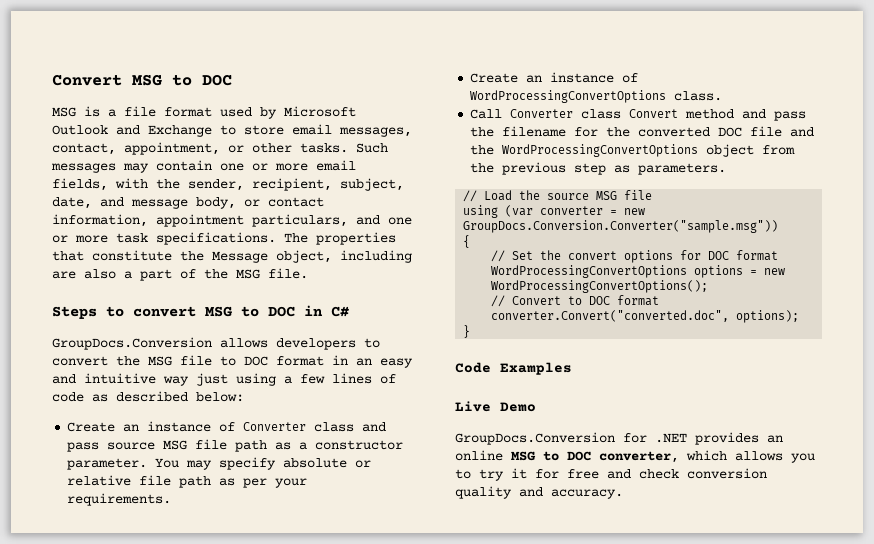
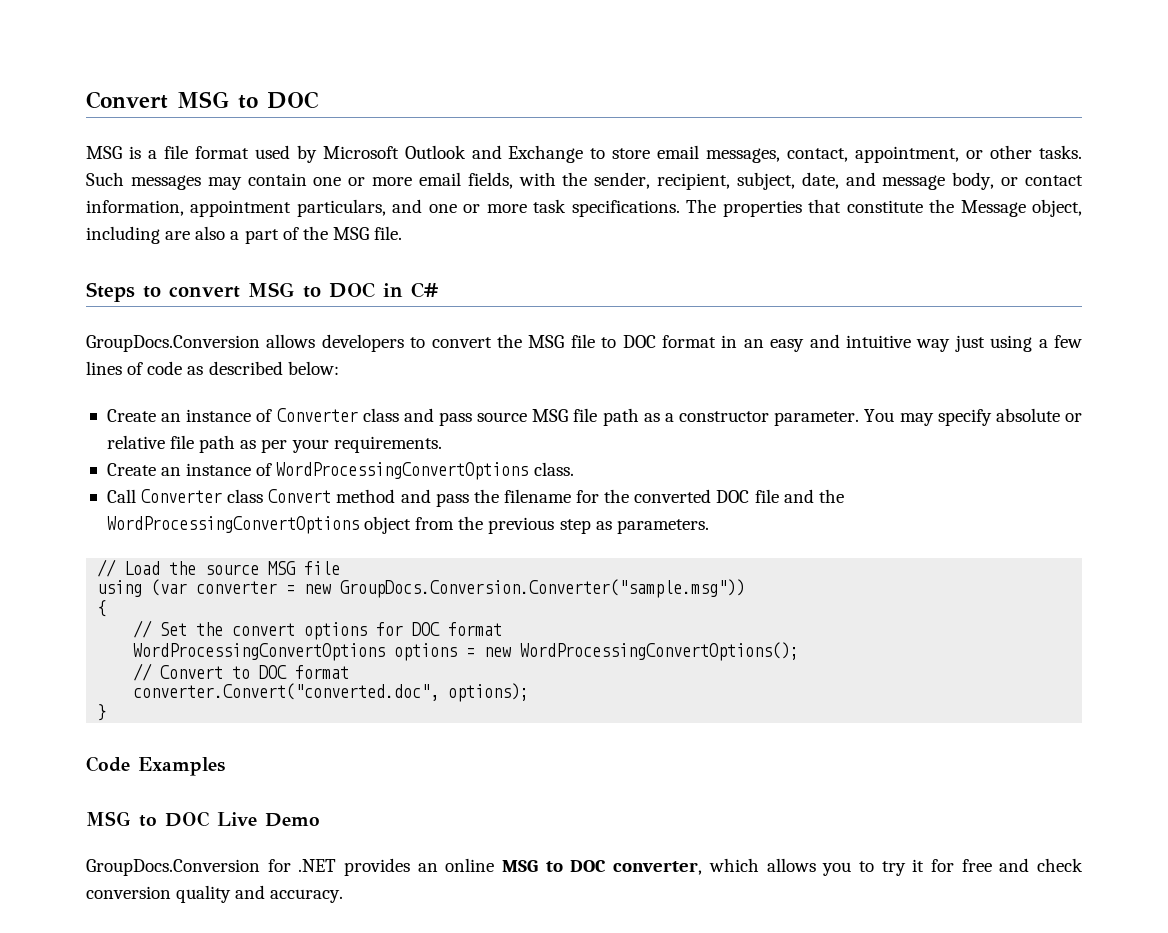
(572, 368) none -> [86,811,210,827] MSG to DOC

